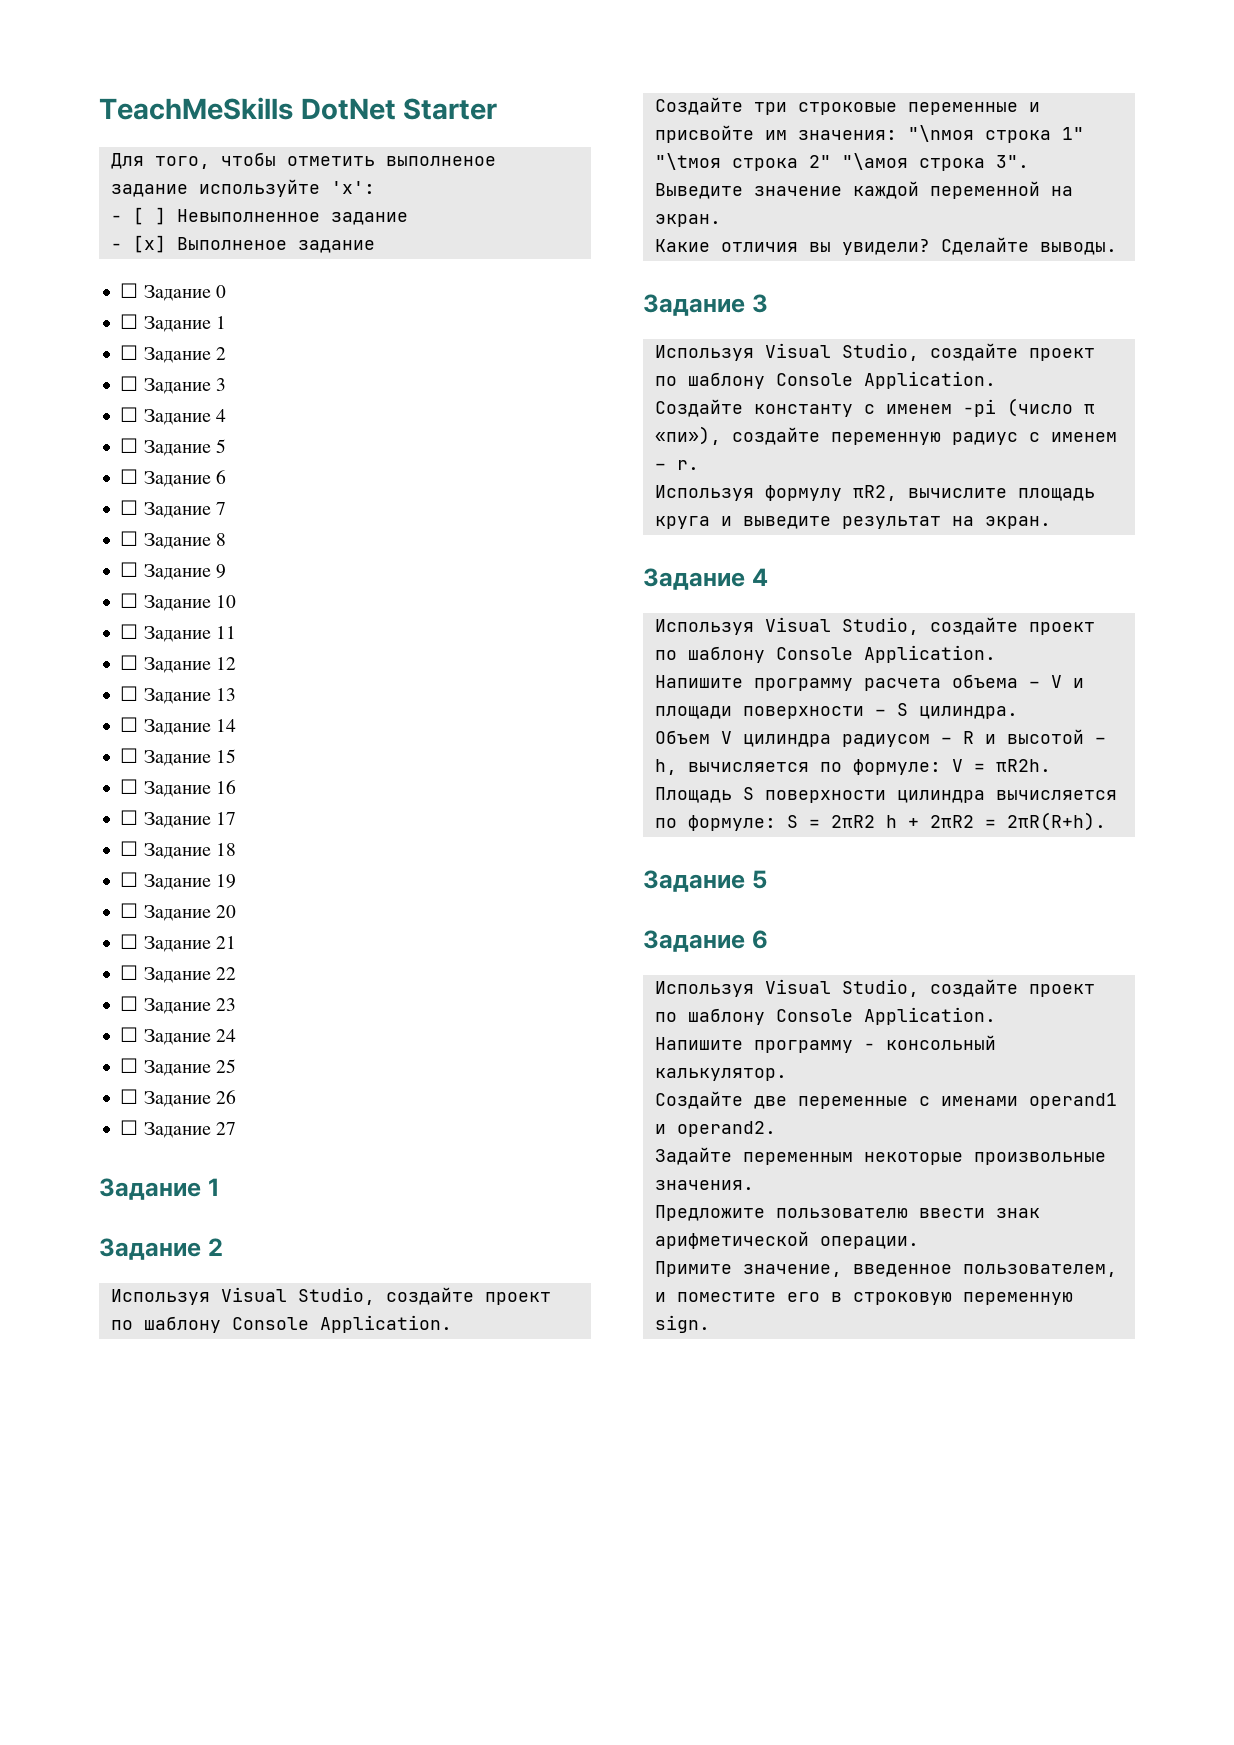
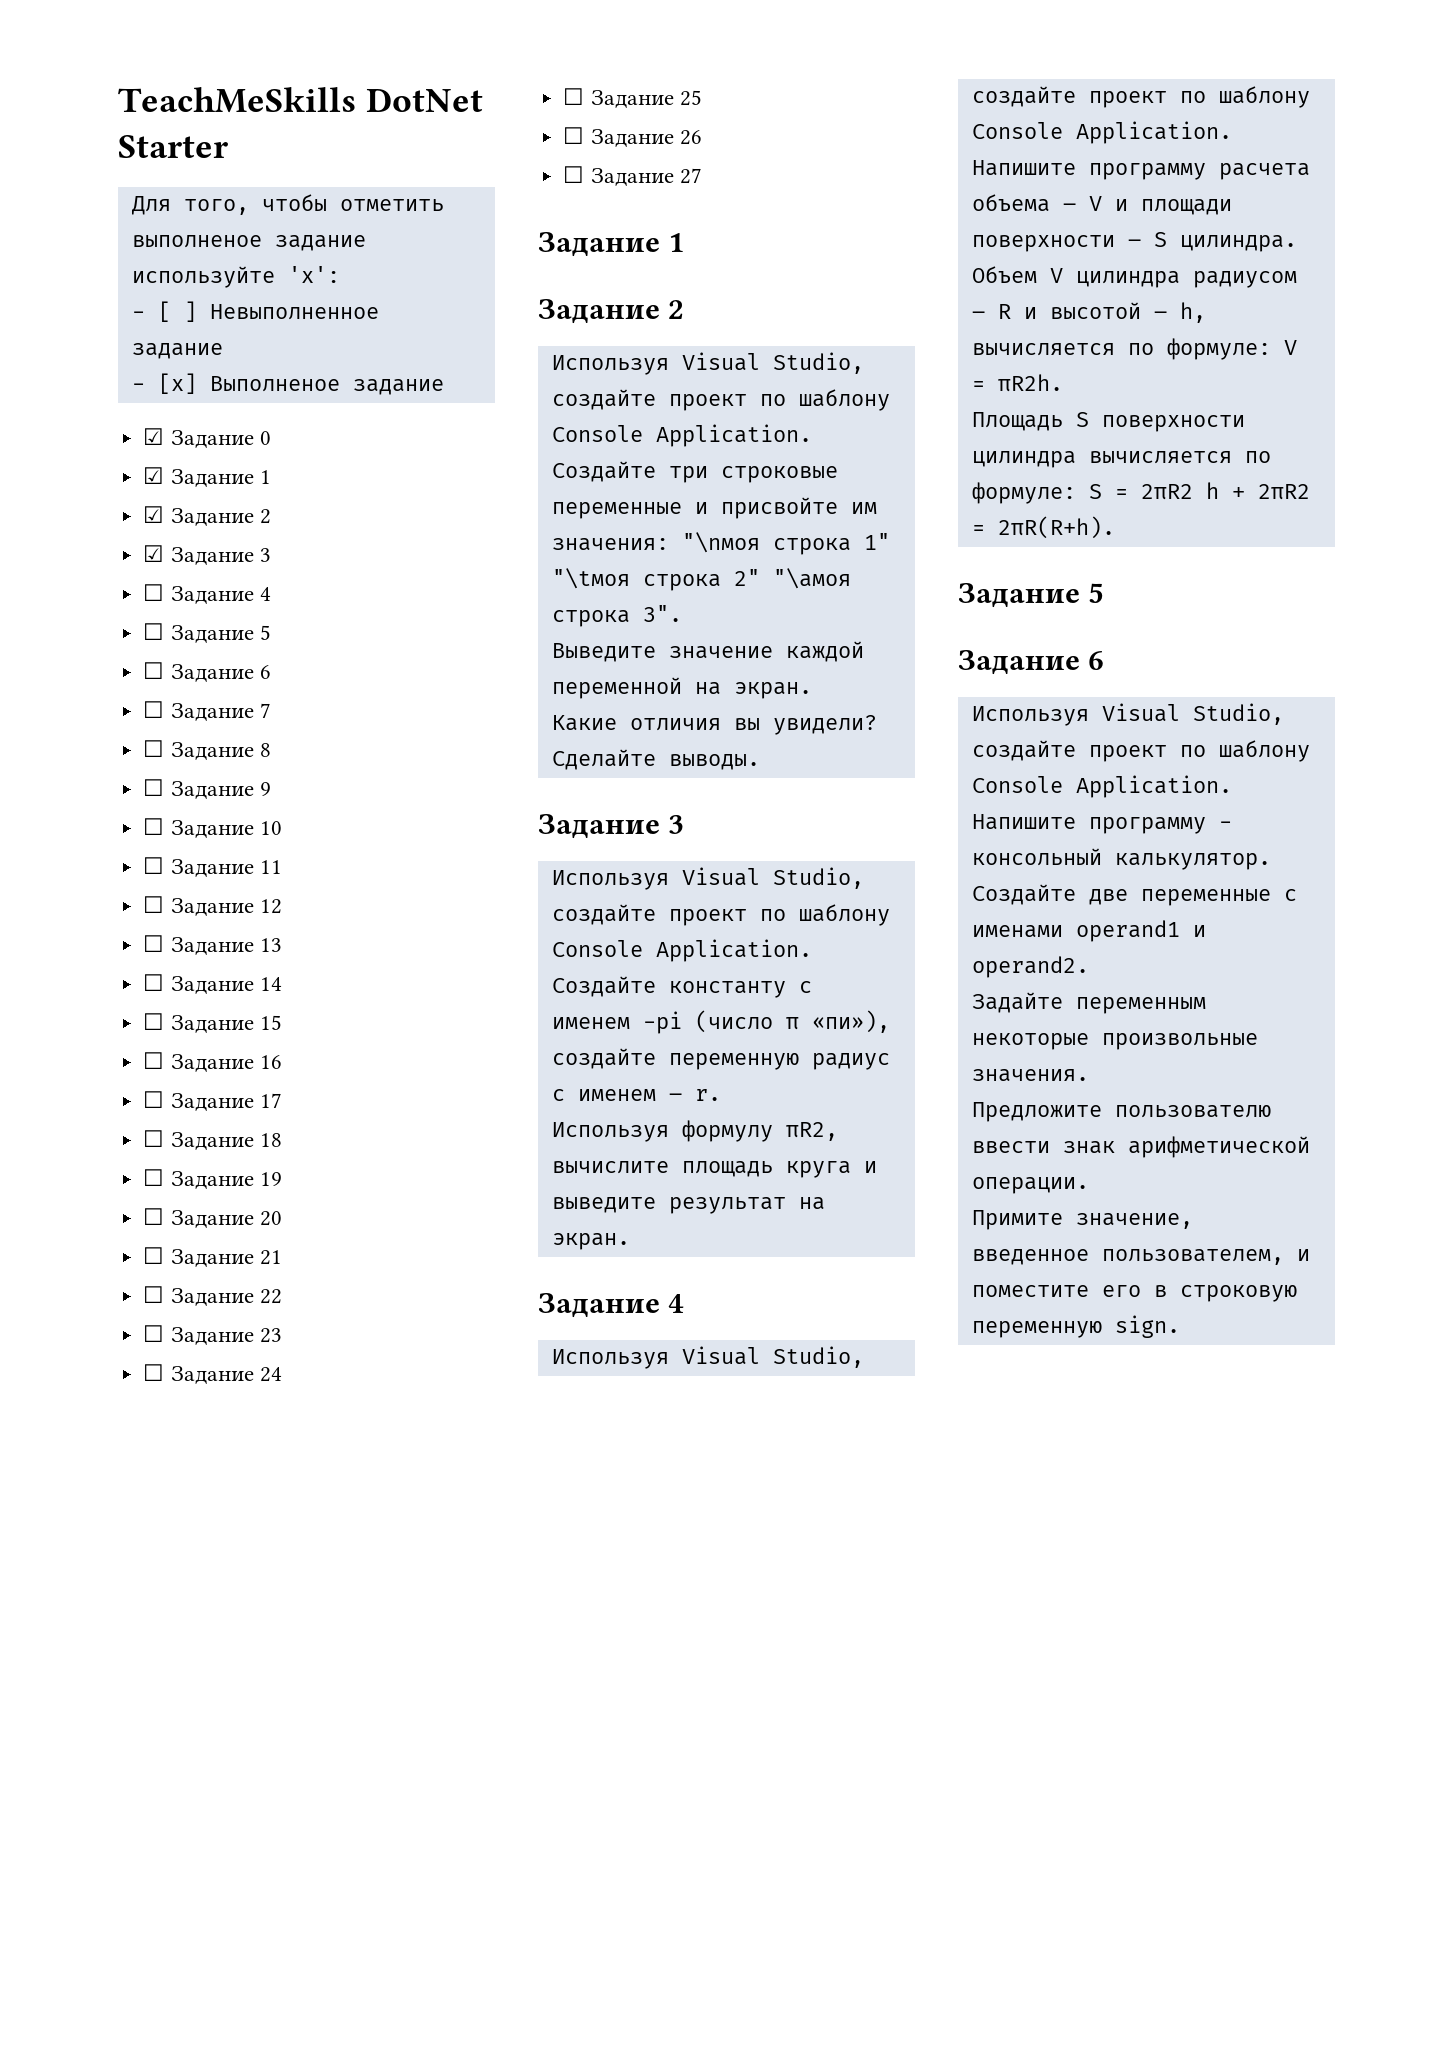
[120,283,139,298] ☐ -> [143,428,165,445] ☑
[120,314,226,332] [120,345,226,363] [120,376,139,391] ☐ Задание 1 // ☐ Задание 2 // ☐ -> [143,467,271,488] [143,506,271,527] [143,545,165,562] ☑ Задание 1 // ☑ Задание 2 // ☑

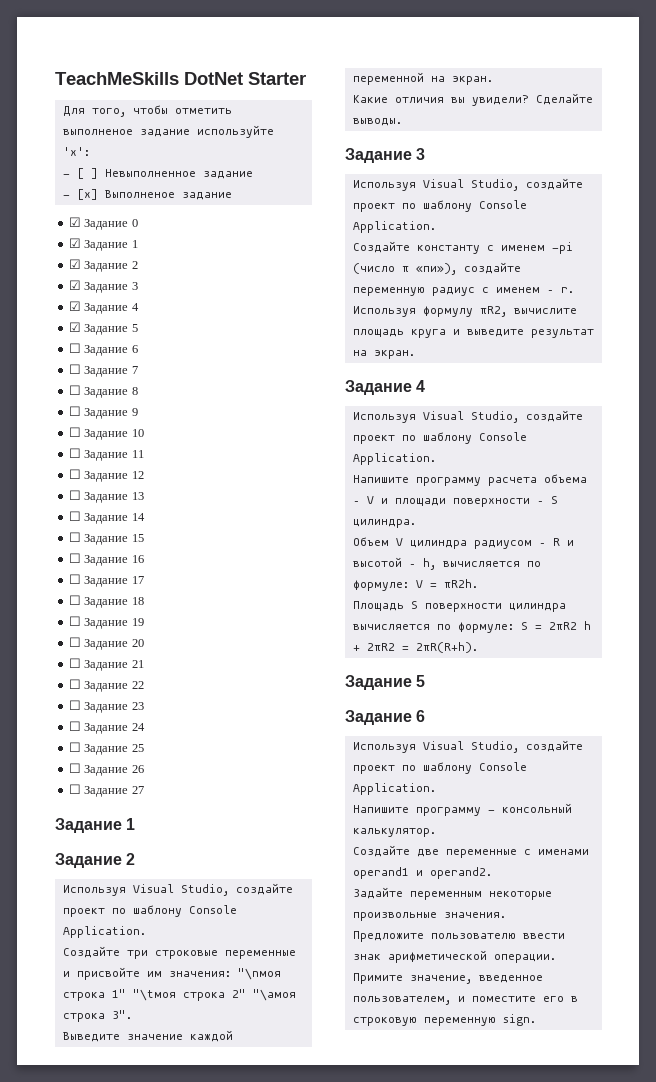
[143,584,271,605] [143,623,165,640] ☐ Задание 4 // ☐ -> [68,301,139,314] [68,322,81,332] ☑ Задание 4 // ☑

